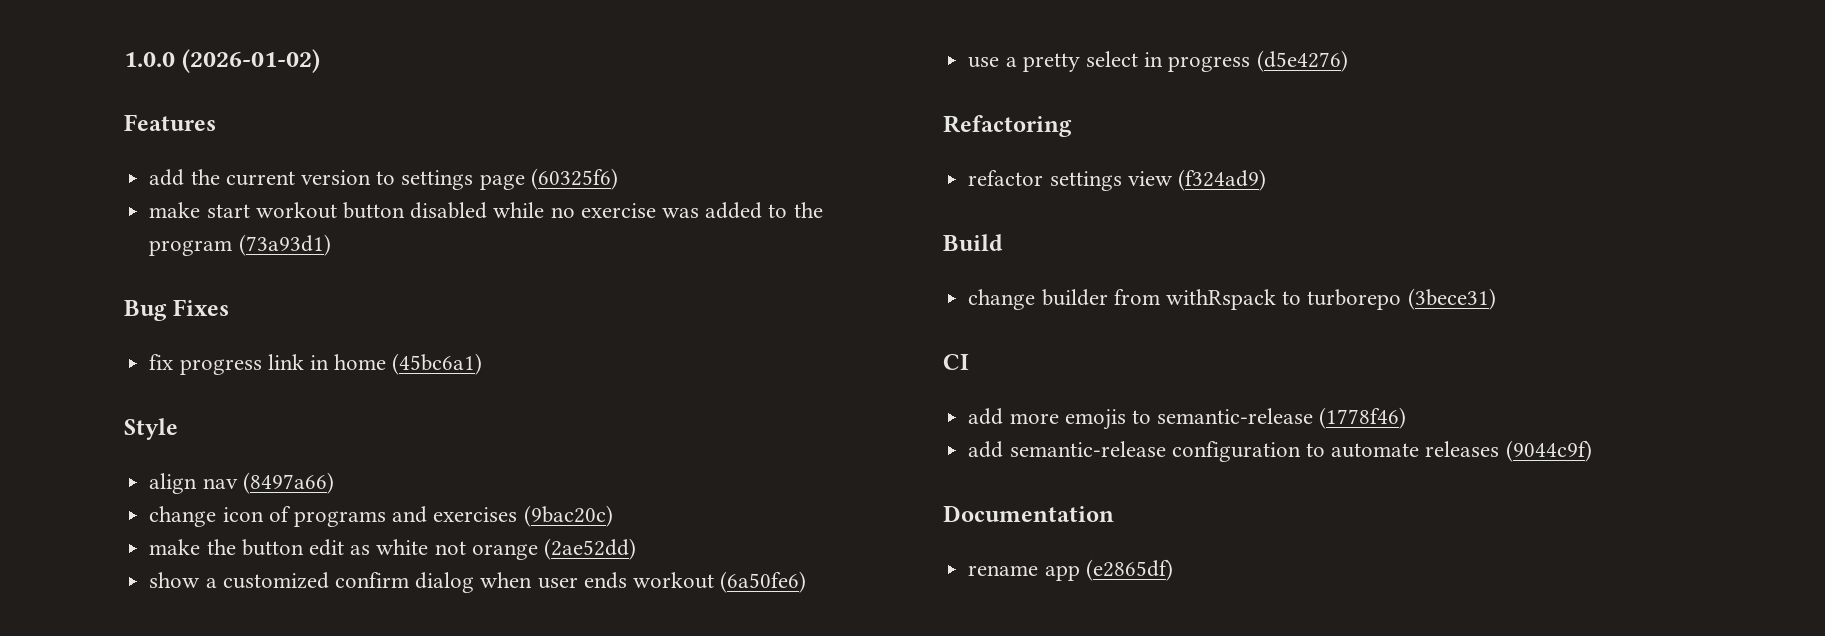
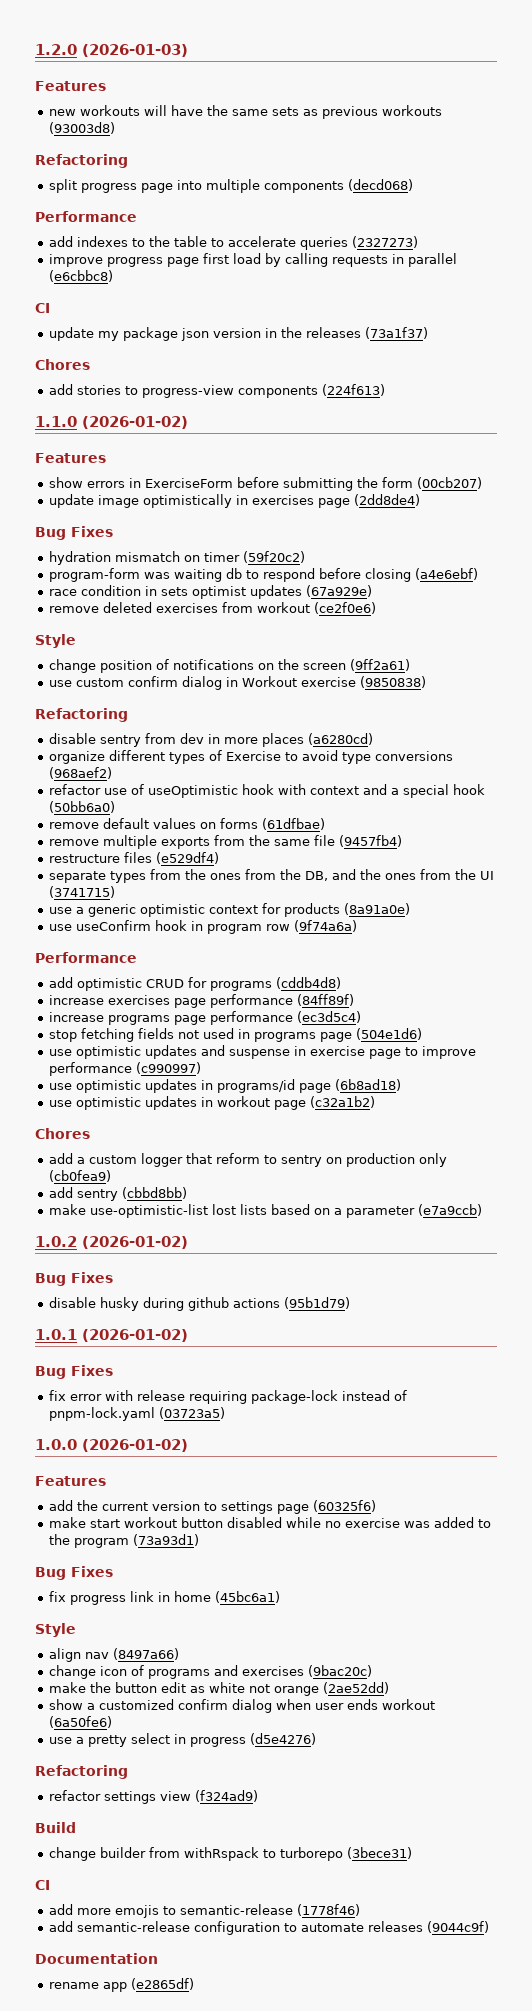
(124, 59) none -> [35,44,188,57] [35,81,106,91] [49,105,443,119] [49,122,116,134] [35,154,128,168] [49,179,414,193] [35,211,137,222] [49,236,419,250] [49,253,458,267] [49,270,114,282] [35,303,50,313] [49,327,429,341] [35,359,90,370] [49,384,386,398] [35,416,188,429] [35,453,106,463] [49,477,483,491] [49,494,421,508] [35,526,113,540] [49,551,306,565] [49,568,479,582] [49,585,373,599] [49,602,377,614] [35,634,76,648] [49,659,411,673] [49,676,427,690] [35,708,128,722] [49,733,374,747] [49,750,454,764] [49,767,113,779] [49,784,486,798] [49,801,116,813] [49,818,326,830] [49,835,403,849] [49,852,220,864] [49,869,495,883] [49,886,116,898] [49,903,411,917] [49,920,358,934] [35,952,137,963] [49,977,342,991] [49,994,355,1008] [49,1011,362,1025] [49,1028,423,1042] [49,1045,477,1059] [49,1062,202,1076] [49,1079,402,1093] [49,1096,376,1110] [35,1128,90,1139] [49,1153,448,1167] [49,1170,112,1182] [49,1187,188,1201] [49,1204,483,1218] [35,1236,188,1249] [35,1272,113,1286] [49,1297,351,1311] [35,1329,188,1342] [35,1365,113,1379] [49,1390,408,1404] [49,1407,226,1421] 1.2.0 (2026-01-03) // Features // new workouts will have the same sets as previous workouts (93003d8) // Refactoring // split progress page into multiple components (decd068) // Performance // add indexes to the table to accelerate queries (2327273) // improve progress page first load by calling requests in parallel (e6cbbc8) // CI // update my package json version in the releases (73a1f37) // Chores // add stories to progress-view components (224f613) // 1.1.0 (2026-01-02) // Features // show errors in ExerciseForm before submitting the form (00cb207) // update image optimistically in exercises page (2dd8de4) // Bug Fixes // hydration mismatch on timer (59f20c2) // program-form was waiting db to respond before closing (a4e6ebf) // race condition in sets optimist updates (67a929e) // remove deleted exercises from workout (ce2f0e6) // Style // change position of notifications on the screen (9ff2a61) // use custom confirm dialog in Workout exercise (9850838) // Refactoring // disable sentry from dev in more places (a6280cd) // organize different types of Exercise to avoid type conversions (968aef2) // refactor use of useOptimistic hook with context and a special hook (50bb6a0) // remove default values on forms (61dfbae) // remove multiple exports from the same file (9457fb4) // restructure files (e529df4) // separate types from the ones from the DB, and the ones from the UI (3741715) // use a generic optimistic context for products (8a91a0e) // use useConfirm hook in program row (9f74a6a) // Performance // add optimistic CRUD for programs (cddb4d8) // increase exercises page performance (84ff89f) // increase programs page performance (ec3d5c4) // stop fetching fields not used in programs page (504e1d6) // use optimistic updates and suspense in exercise page to improve performance (c990997) // use optimistic updates in programs/id page (6b8ad18) // use optimistic updates in workout page (c32a1b2) // Chores // add a custom logger that reform to sentry on production only (cb0fea9) // add sentry (cbbd8bb) // make use-optimistic-list lost lists based on a parameter (e7a9ccb) // 1.0.2 (2026-01-02) // Bug Fixes // disable husky during github actions (95b1d79) // 1.0.1 (2026-01-02) // Bug Fixes // fix error with release requiring package-lock instead of pnpm-lock.yaml (03723a5) //

